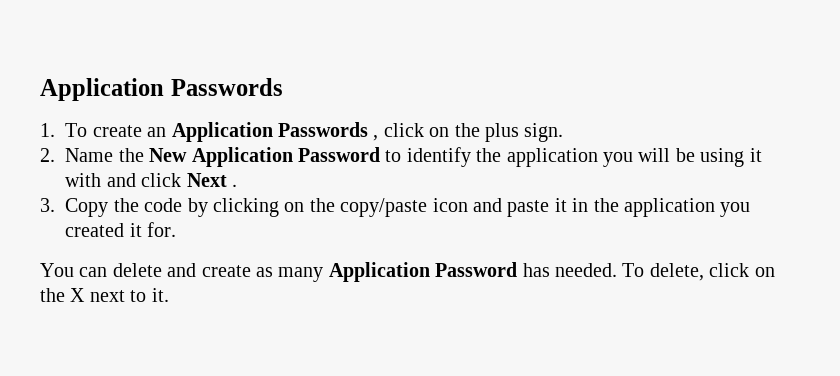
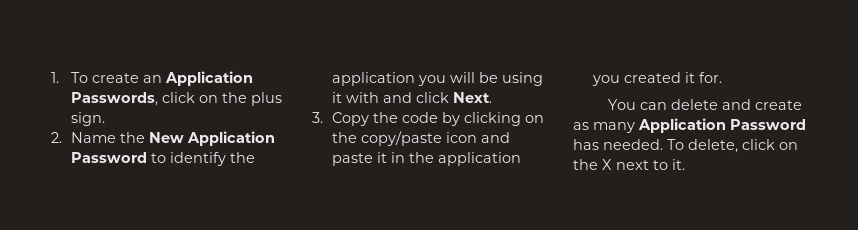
[40,78,283,101] Application Passwords // -> (51, 77) none
[278,122,379,141] Passwords , -> [71,92,159,106] Passwords,
[186,173,238,187] Next . -> [453,92,493,103] Next.

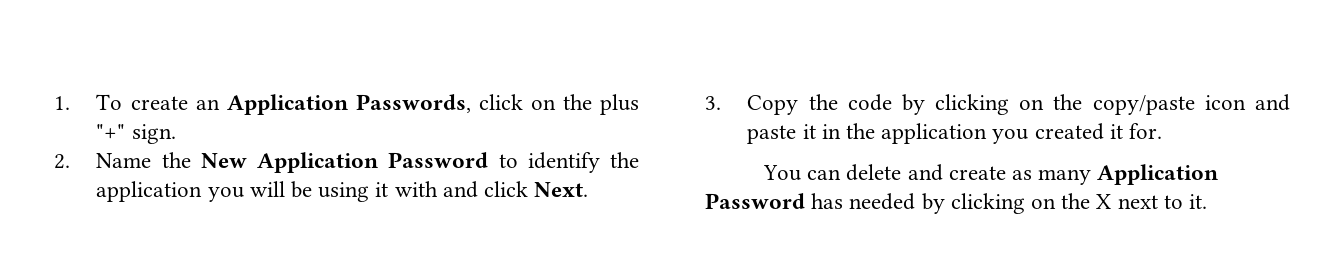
(283, 99) none -> [96,124,126,139] "+"
[603,139,775,153] needed. To delete, click -> [849,193,1025,214] needed by clicking

